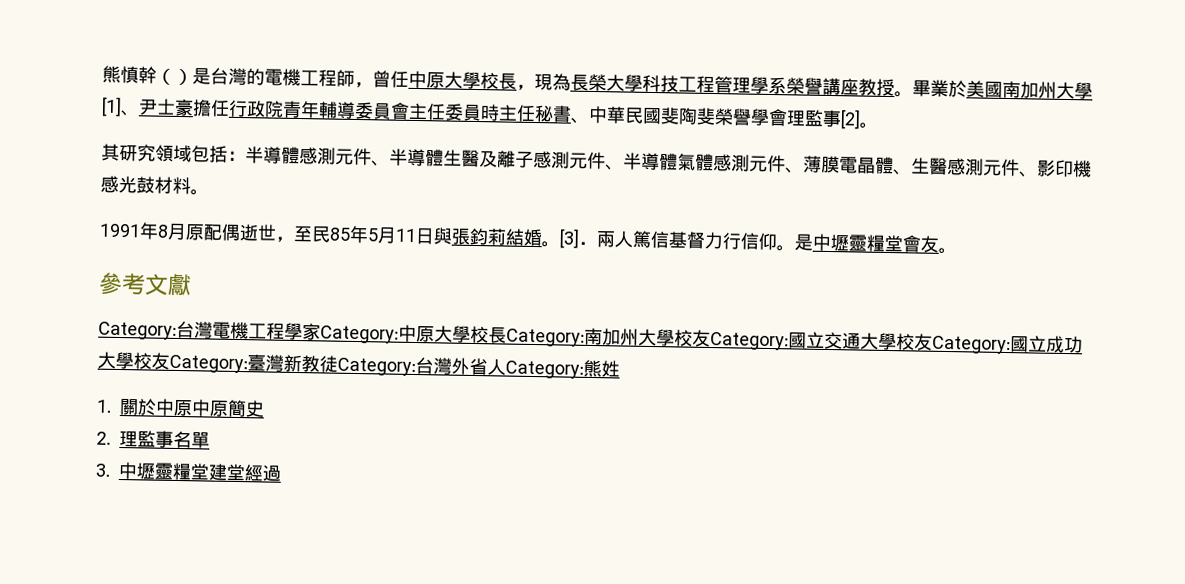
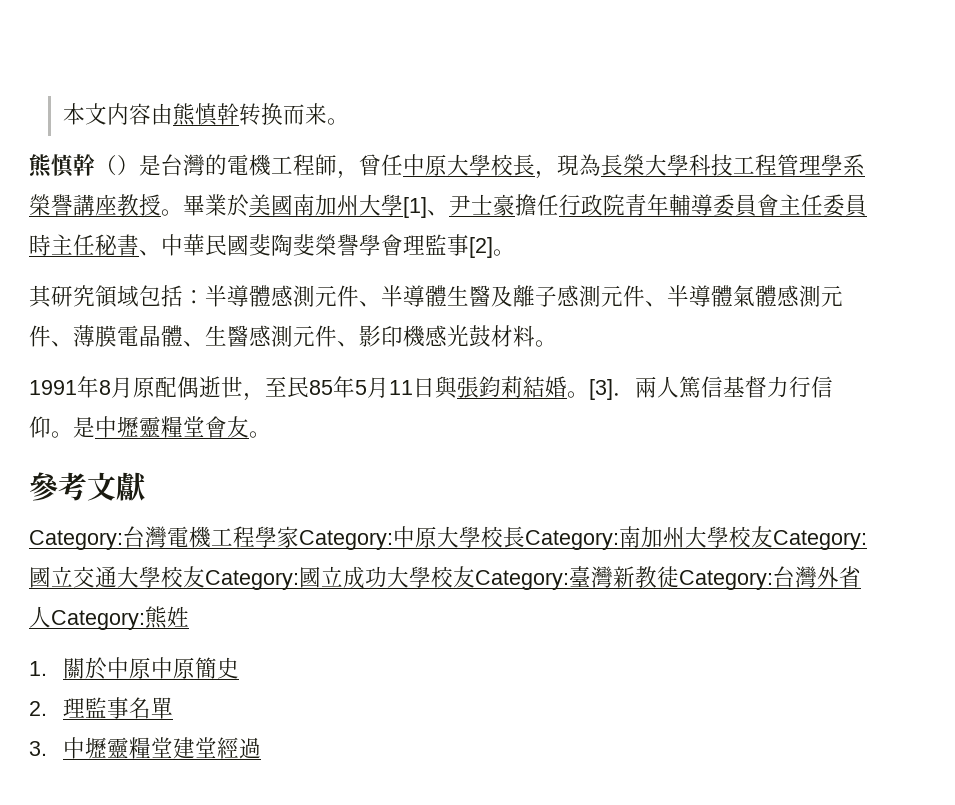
(102, 74) none -> [63,103,350,126] 本文内容由熊慎幹转换而来。 //

